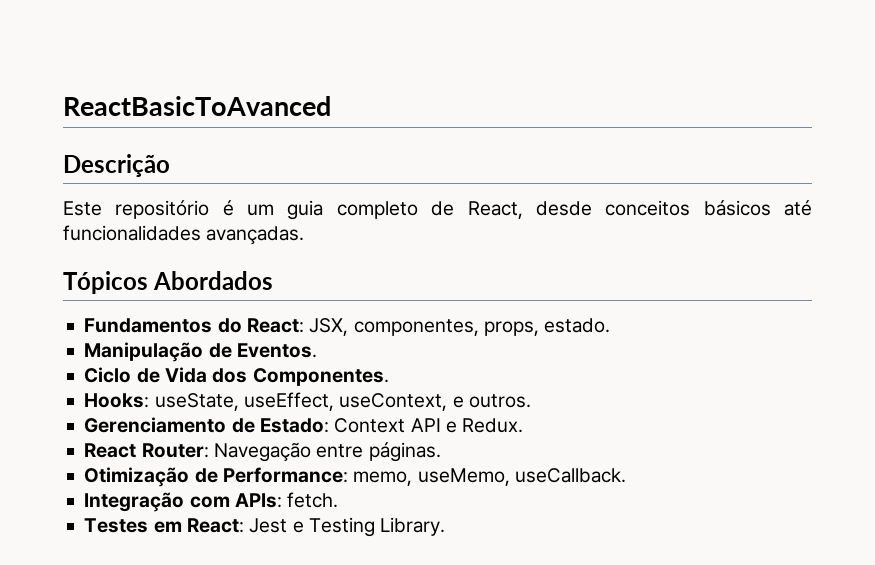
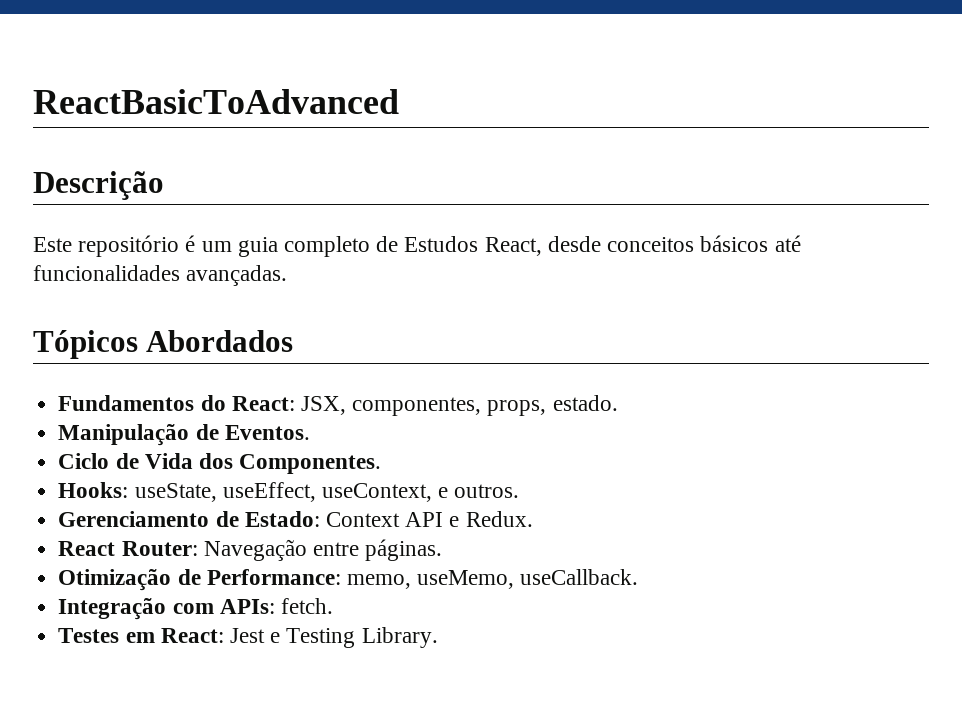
[63,96,331,116] ReactBasicToAvanced -> [33,89,399,114] ReactBasicToAdvanced
(455, 208) none -> [404,236,479,252] Estudos

